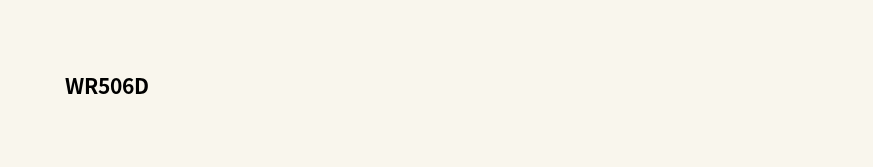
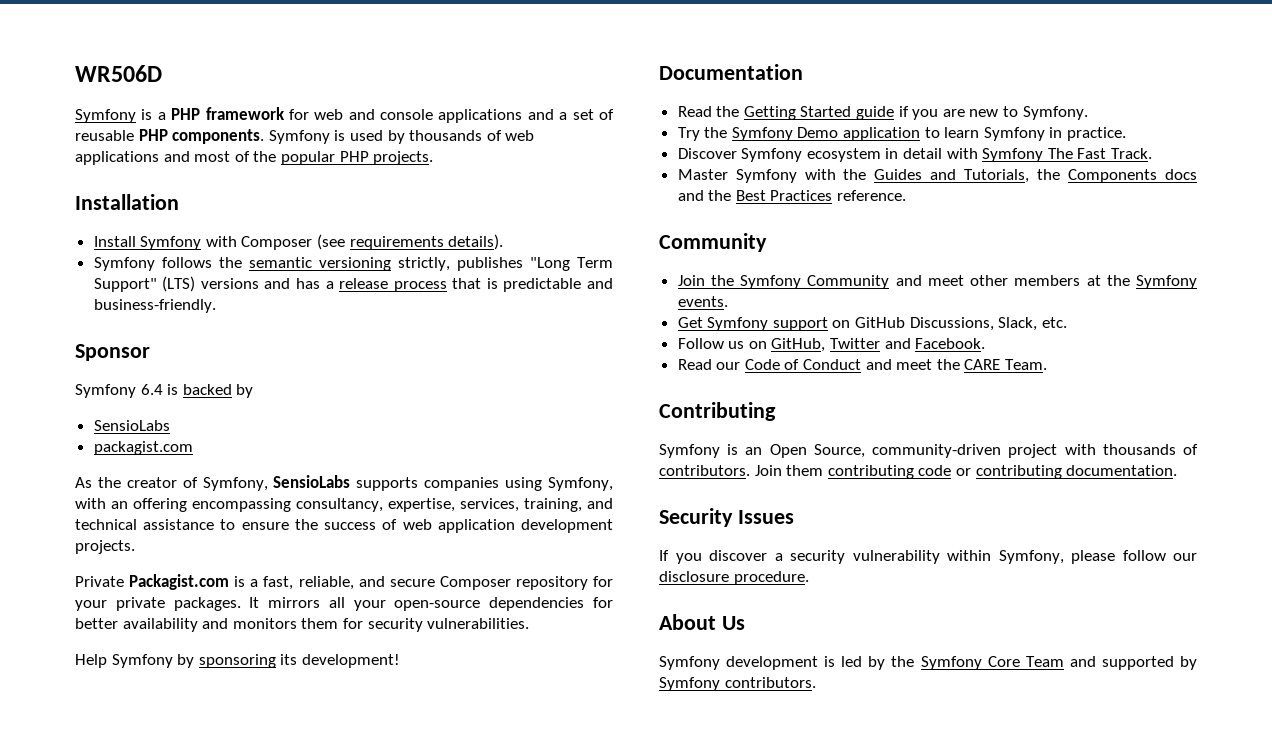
(149, 86) none -> [75,107,614,123] [75,129,535,144] [75,151,434,165] [75,194,179,210] [93,234,504,250] [93,257,613,271] [93,276,613,292] [93,299,216,313] [75,344,150,361] [75,384,254,398] [93,420,170,431] [93,441,193,455] [75,475,613,491] [75,498,613,512] [75,519,613,533] [75,540,135,554] [75,574,614,590] [75,597,613,611] [75,618,530,632] [75,654,400,668] [659,64,803,80] [677,106,1088,120] [677,127,1127,141] [677,148,1153,162] [677,169,1197,183] [677,190,907,201] [659,233,767,252] [677,275,1197,289] [677,296,728,307] [677,317,1067,331] [677,338,986,352] [677,359,1048,370] [659,402,776,421] [659,444,1198,458] [659,465,1178,479] [659,508,794,527] [659,550,1197,564] [659,571,809,585] [659,614,745,630] [659,656,1197,670] [659,677,816,691] // Symfony is a PHP framework for web and console applications and a set of reusable PHP components. Symfony is used by thousands of web applications and most of the popular PHP projects. // Installation // Install Symfony with Composer (see requirements details). // Symfony follows the semantic versioning strictly, publishes "Long Term Support" (LTS) versions and has a release process that is predictable and business-friendly. // Sponsor // Symfony 6.4 is backed by // SensioLabs // packagist.com // As the creator of Symfony, SensioLabs supports companies using Symfony, with an offering encompassing consultancy, expertise, services, training, and technical assistance to ensure the success of web application development projects. // Private Packagist.com is a fast, reliable, and secure Composer repository for your private packages. It mirrors all your open-source dependencies for better availability and monitors them for security vulnerabilities. // Help Symfony by sponsoring its development! // Documentation // Read the Getting Started guide if you are new to Symfony. // Try the Symfony Demo application to learn Symfony in practice. // Discover Symfony ecosystem in detail with Symfony The Fast Track. // Master Symfony with the Guides and Tutorials, the Components docs and the Best Practices reference. // Community // Join the Symfony Community and meet other members at the Symfony events. // Get Symfony support on GitHub Discussions, Slack, etc. // Follow us on GitHub, Twitter and Facebook. // Read our Code of Conduct and meet the CARE Team. // Contributing // Symfony is an Open Source, community-driven project with thousands of contributors. Join them contributing code or contributing documentation. // Security Issues // If you discover a security vulnerability within Symfony, please follow our disclosure procedure. // About Us // Symfony development is led by the Symfony Core Team and supported by Symfony contributors.

